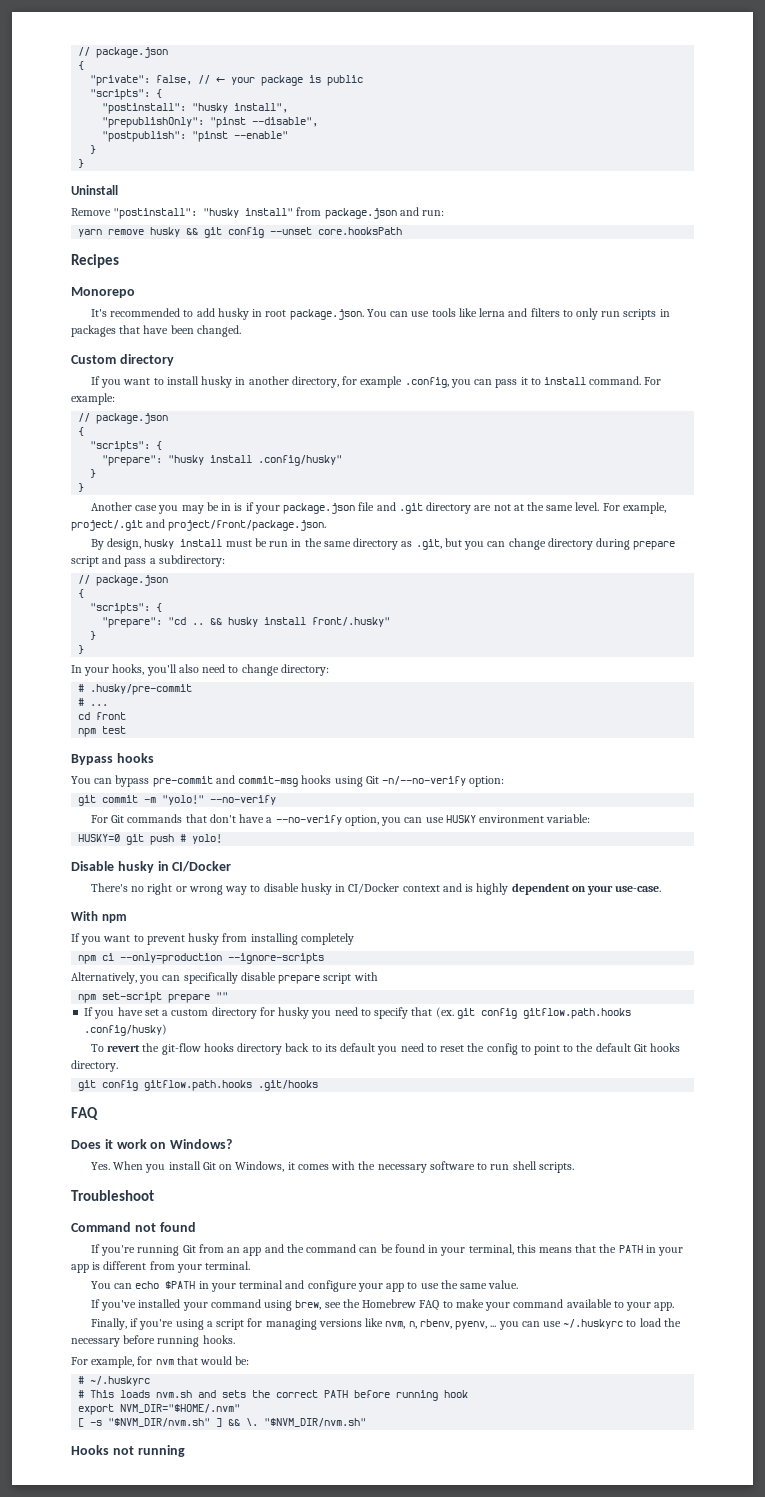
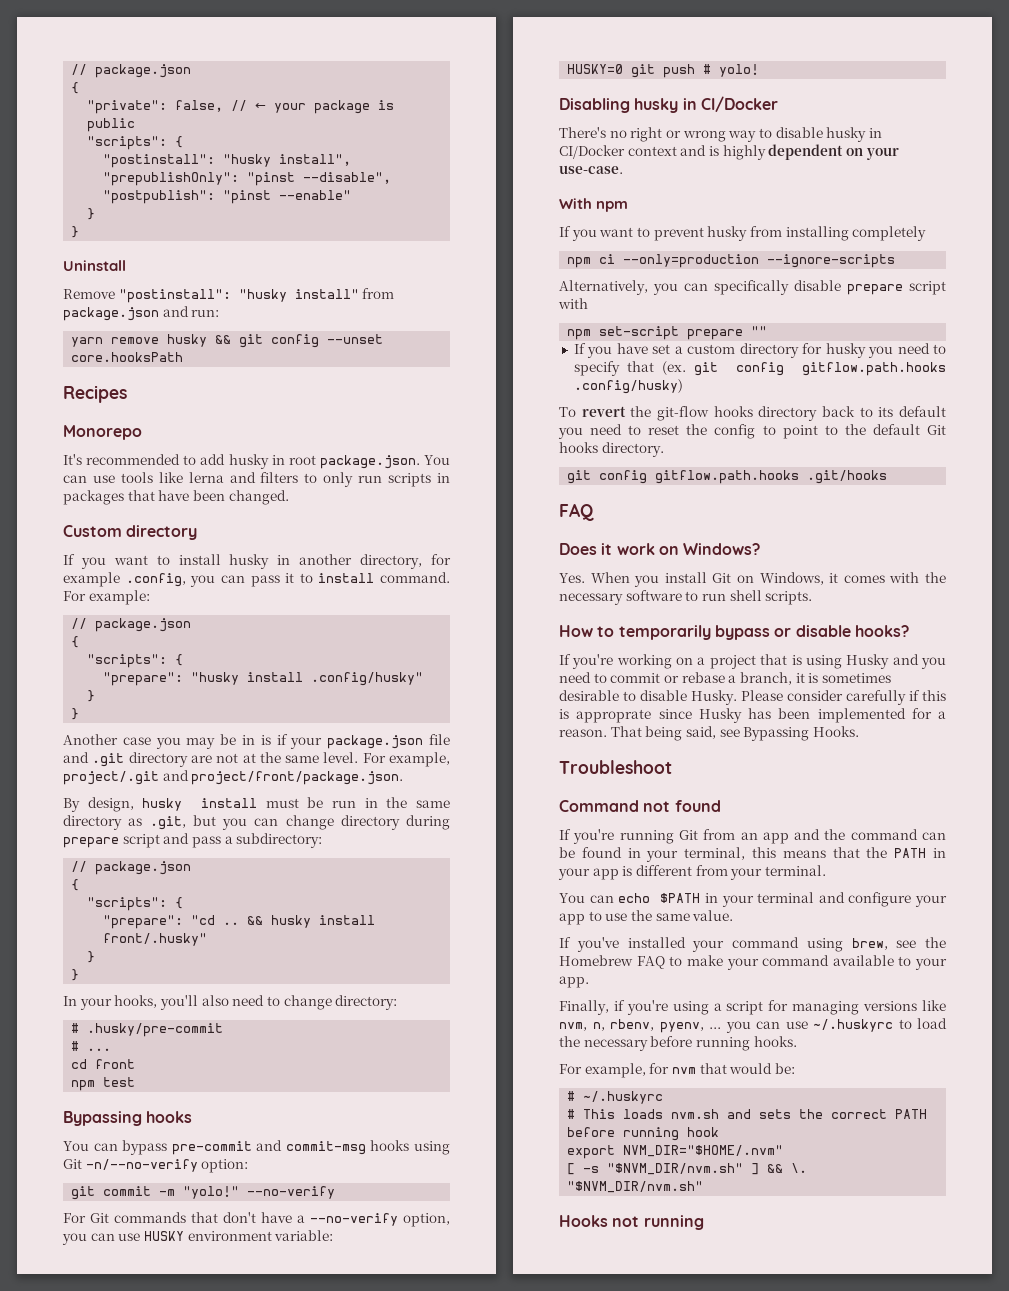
[71,754,113,765] Bypass -> [63,1111,142,1126] Bypassing
[71,861,114,871] Disable -> [559,98,630,113] Disabling
(574, 1167) none -> [559,625,909,640] [559,654,946,669] [559,672,891,685] [559,690,946,705] [559,708,946,723] [559,726,859,741] // How to temporarily bypass or disable hooks? // If you're working on a project that is using Husky and you need to commit or rebase a branch, it is sometimes desirable to disable Husky. Please consider carefully if this is approprate since Husky has been implemented for a reason. That being said, see Bypassing Hooks.

